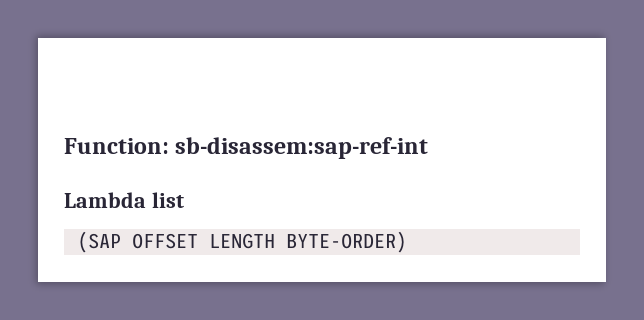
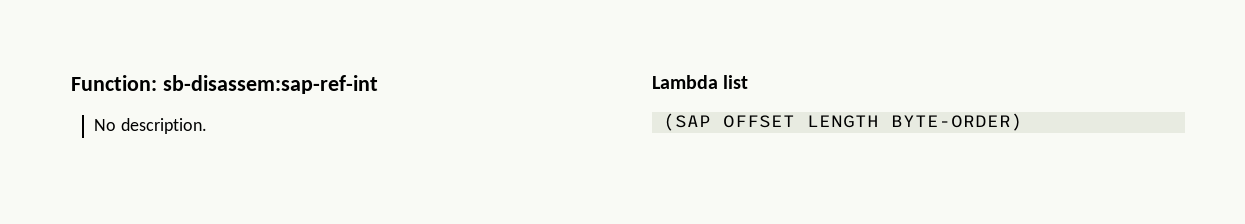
(429, 148) none -> [93,118,207,134] // No description.

